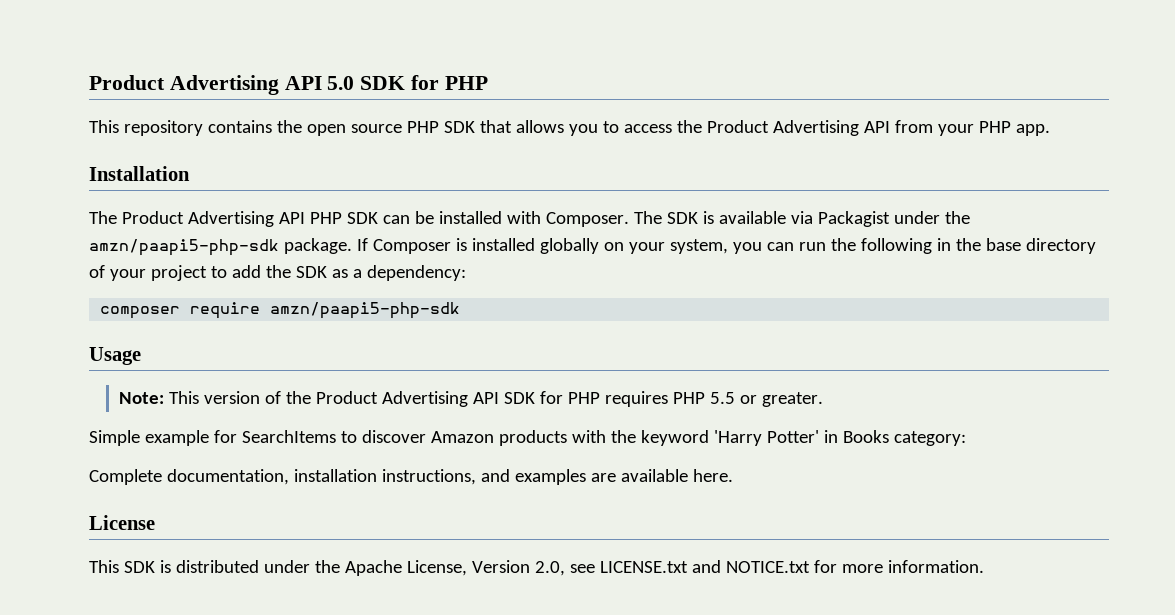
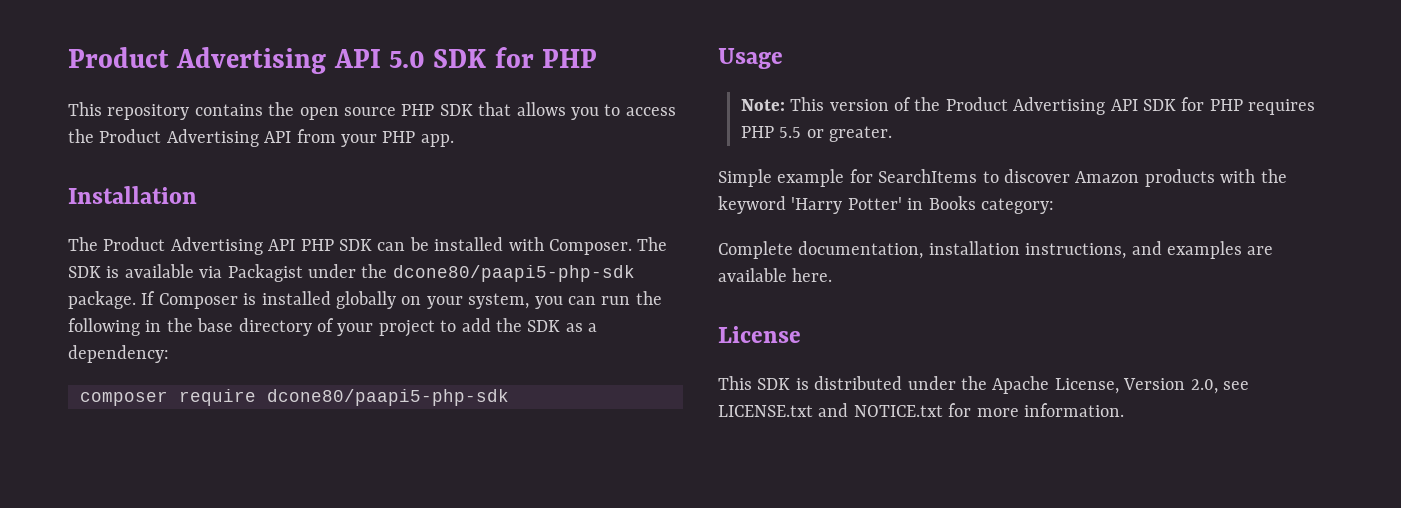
[89,239,279,256] amzn/paapi5-php-sdk -> [392,265,635,282] dcone80/paapi5-php-sdk
[270,302,461,319] amzn/paapi5-php-sdk -> [267,389,509,406] dcone80/paapi5-php-sdk

